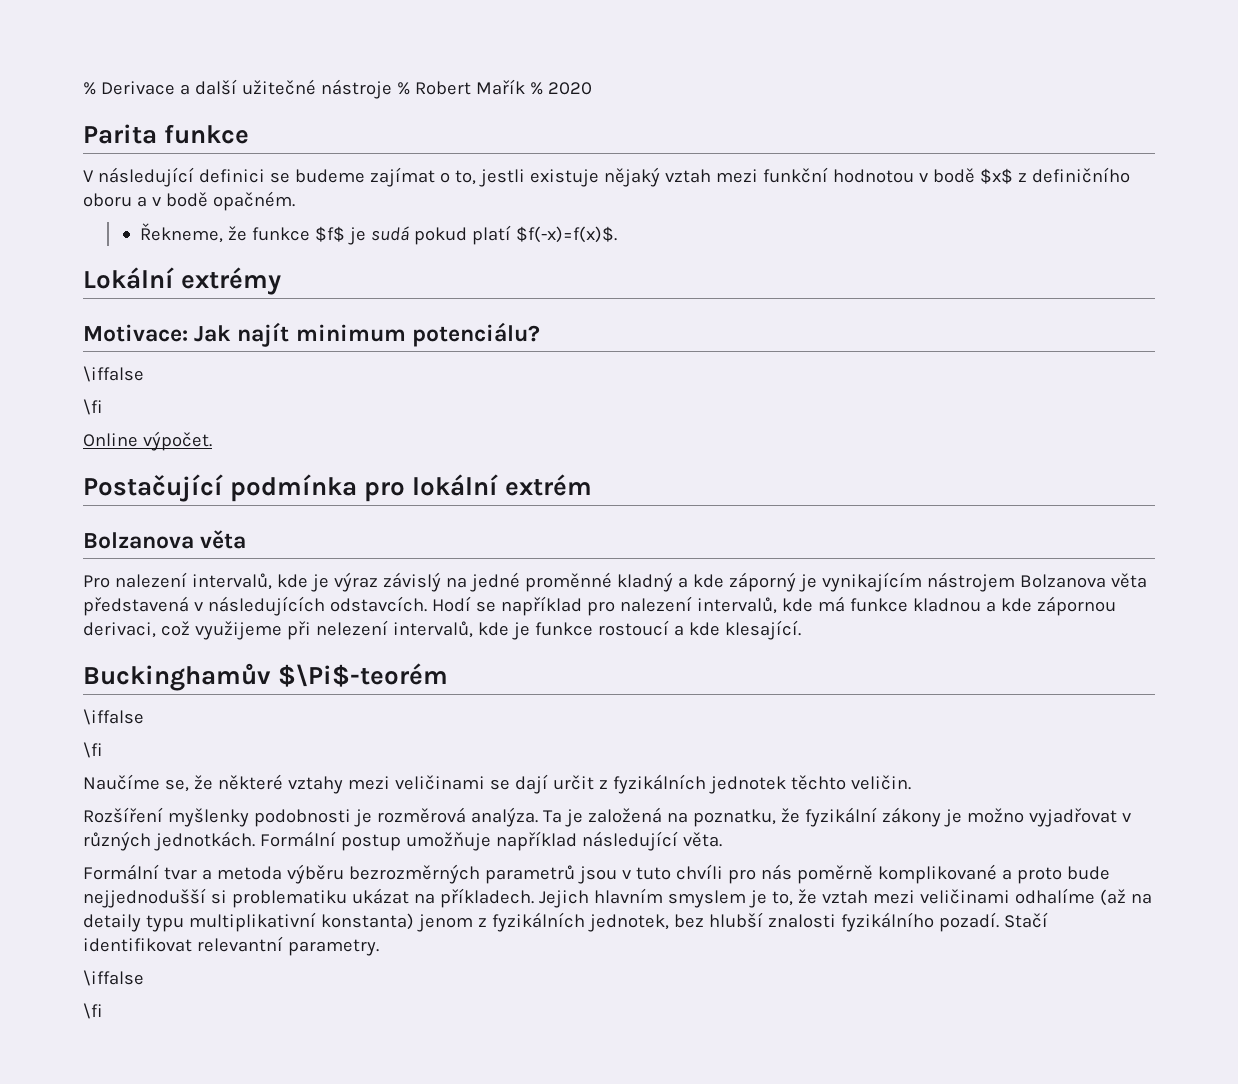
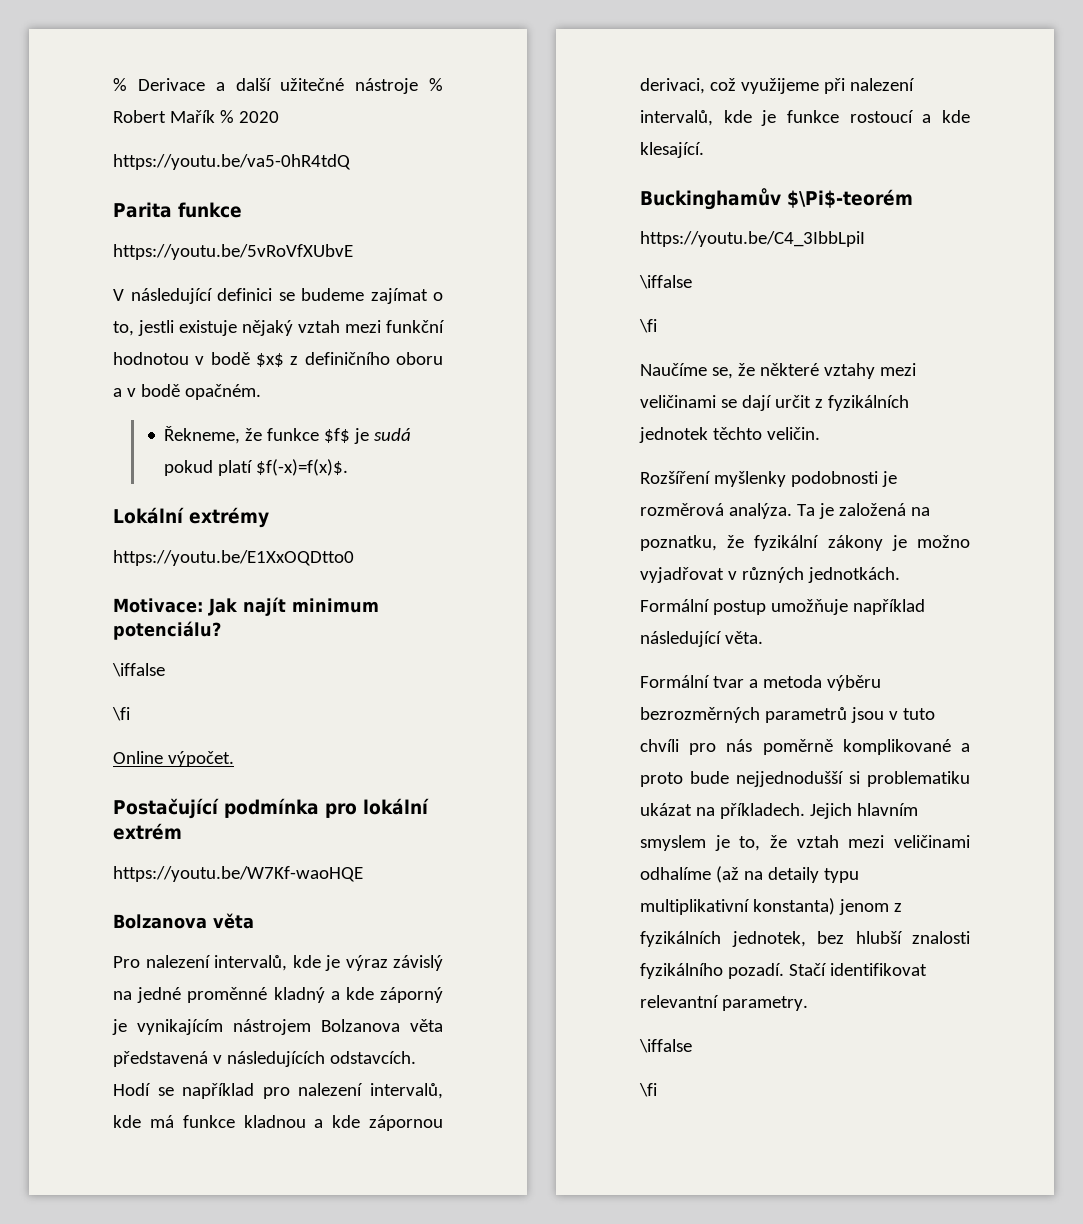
(592, 88) none -> [113,154,351,170] // https://youtu.be/va5-0hR4tdQ
(250, 134) none -> [113,244,353,260] // https://youtu.be/5vRoVfXUbvE
(282, 281) none -> [113,550,354,566] // https://youtu.be/E1XxOQDtto0
(593, 485) none -> [113,866,363,882] // https://youtu.be/W7Kf-waoHQE
[315,620,388,636] nelezení -> [849,78,915,91] nalezení
(449, 675) none -> [640,231,865,247] // https://youtu.be/C4_3IbbLpiI

